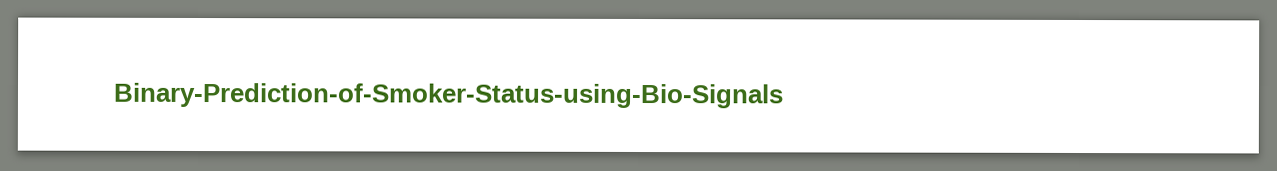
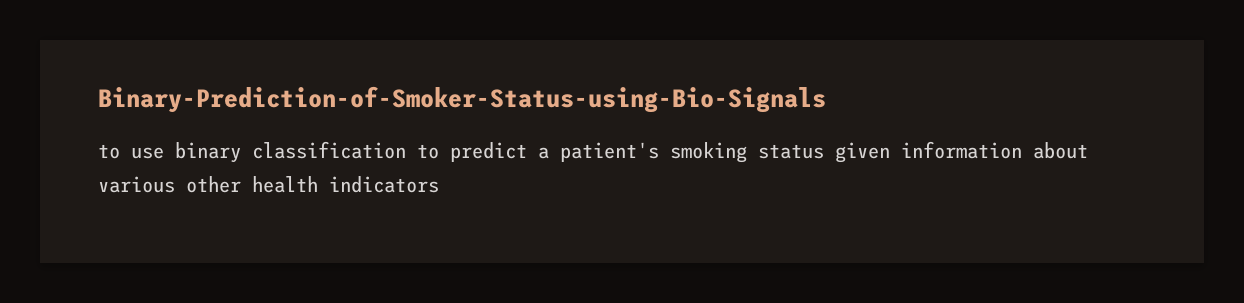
(784, 95) none -> [98,141,1088,163] [98,176,439,193] // to use binary classification to predict a patient's smoking status given information about various other health indicators

